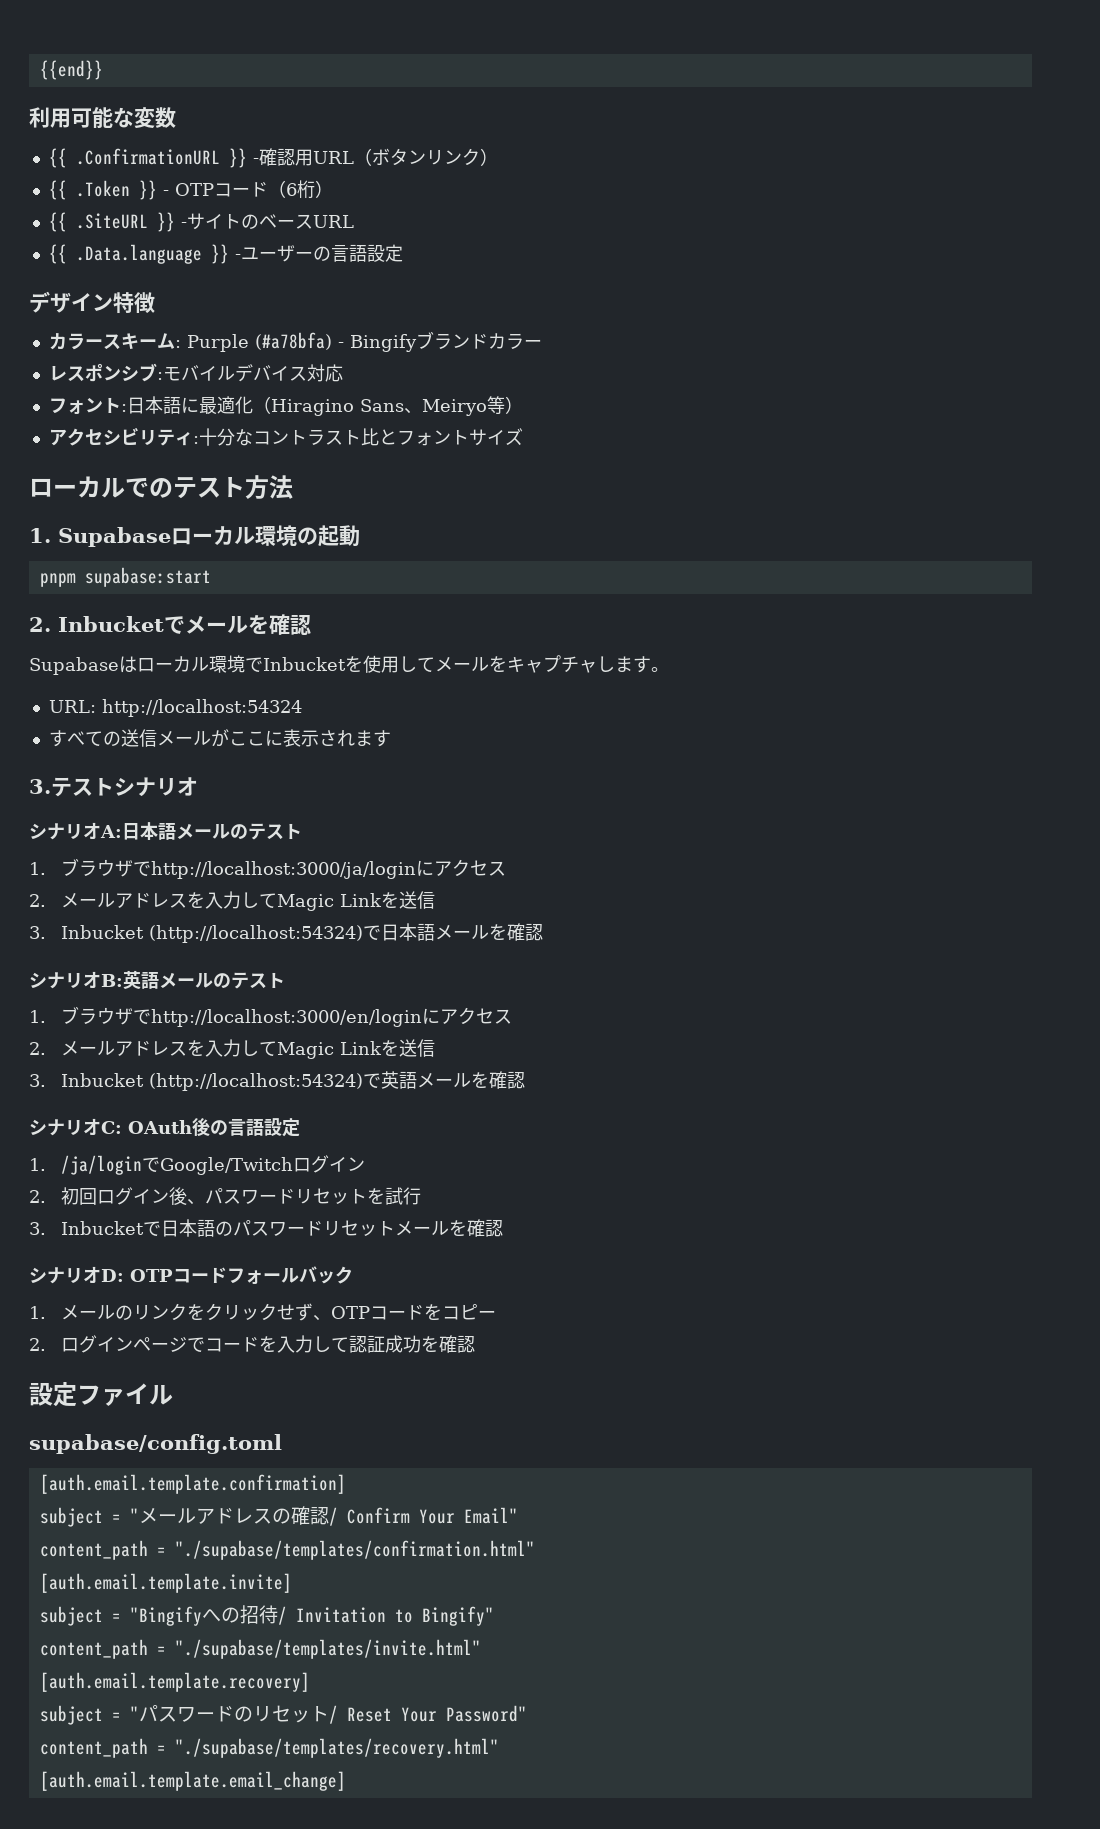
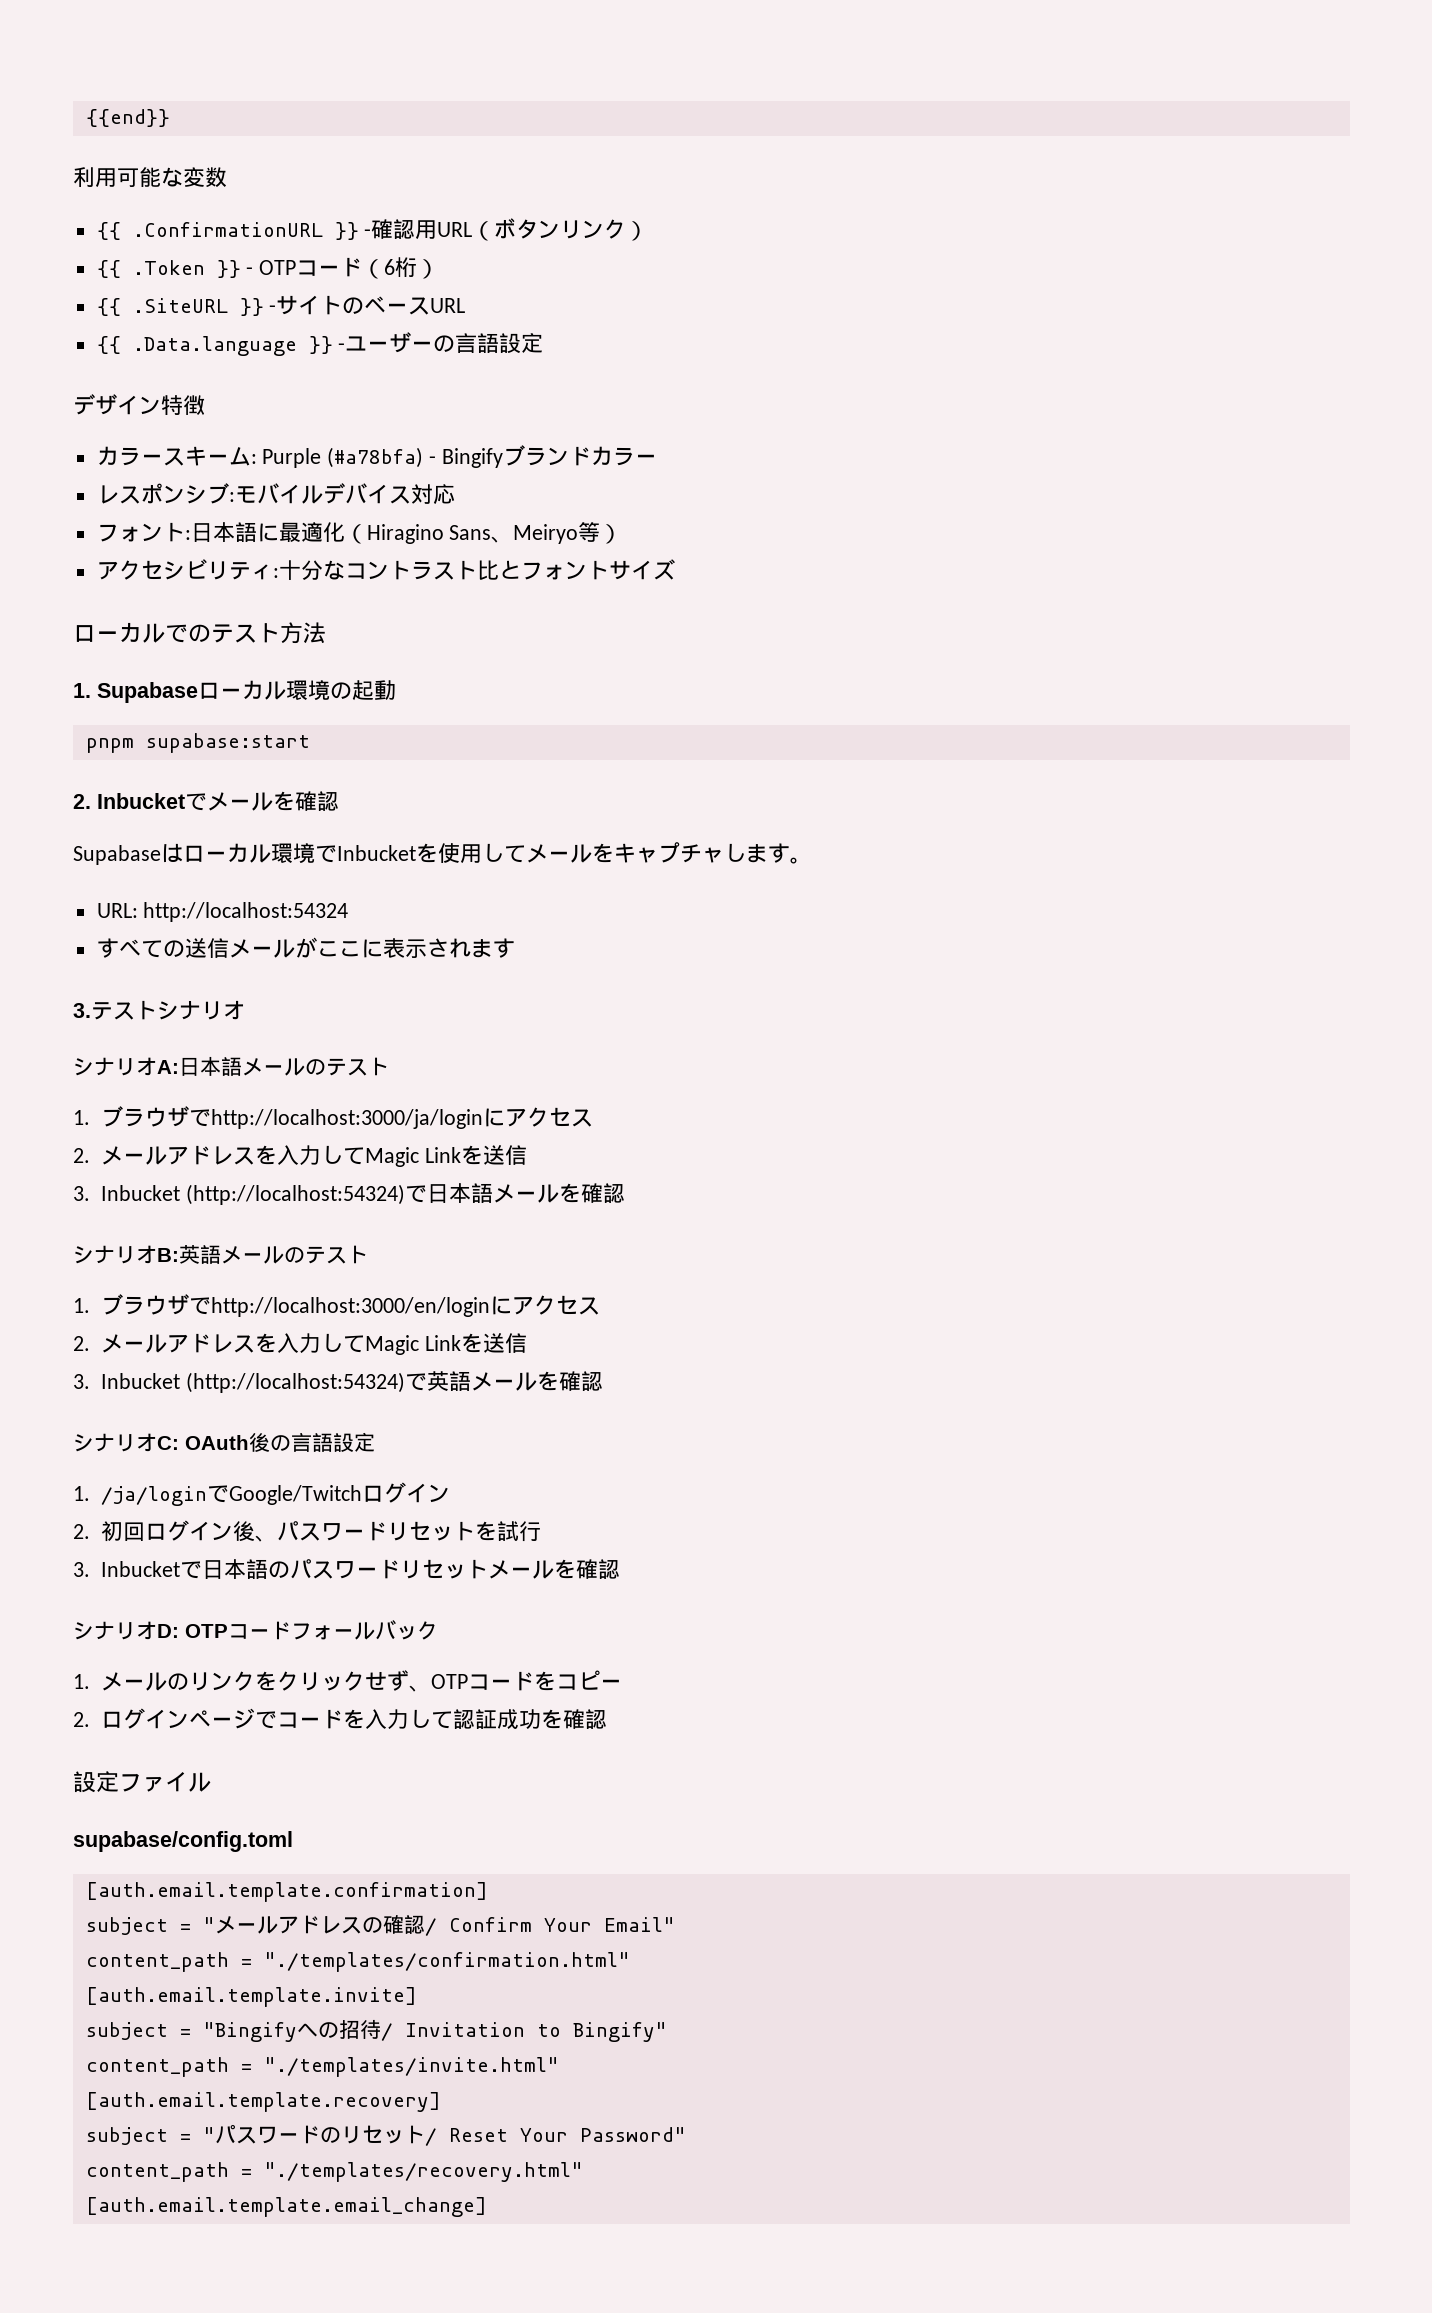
[174,1540,535,1560] "./supabase/templates/confirmation.html" -> [263,1952,630,1972] "./templates/confirmation.html"
[174,1639,481,1659] "./supabase/templates/invite.html" -> [263,2057,559,2077] "./templates/invite.html"
[174,1738,499,1758] "./supabase/templates/recovery.html" -> [263,2162,583,2182] "./templates/recovery.html"

